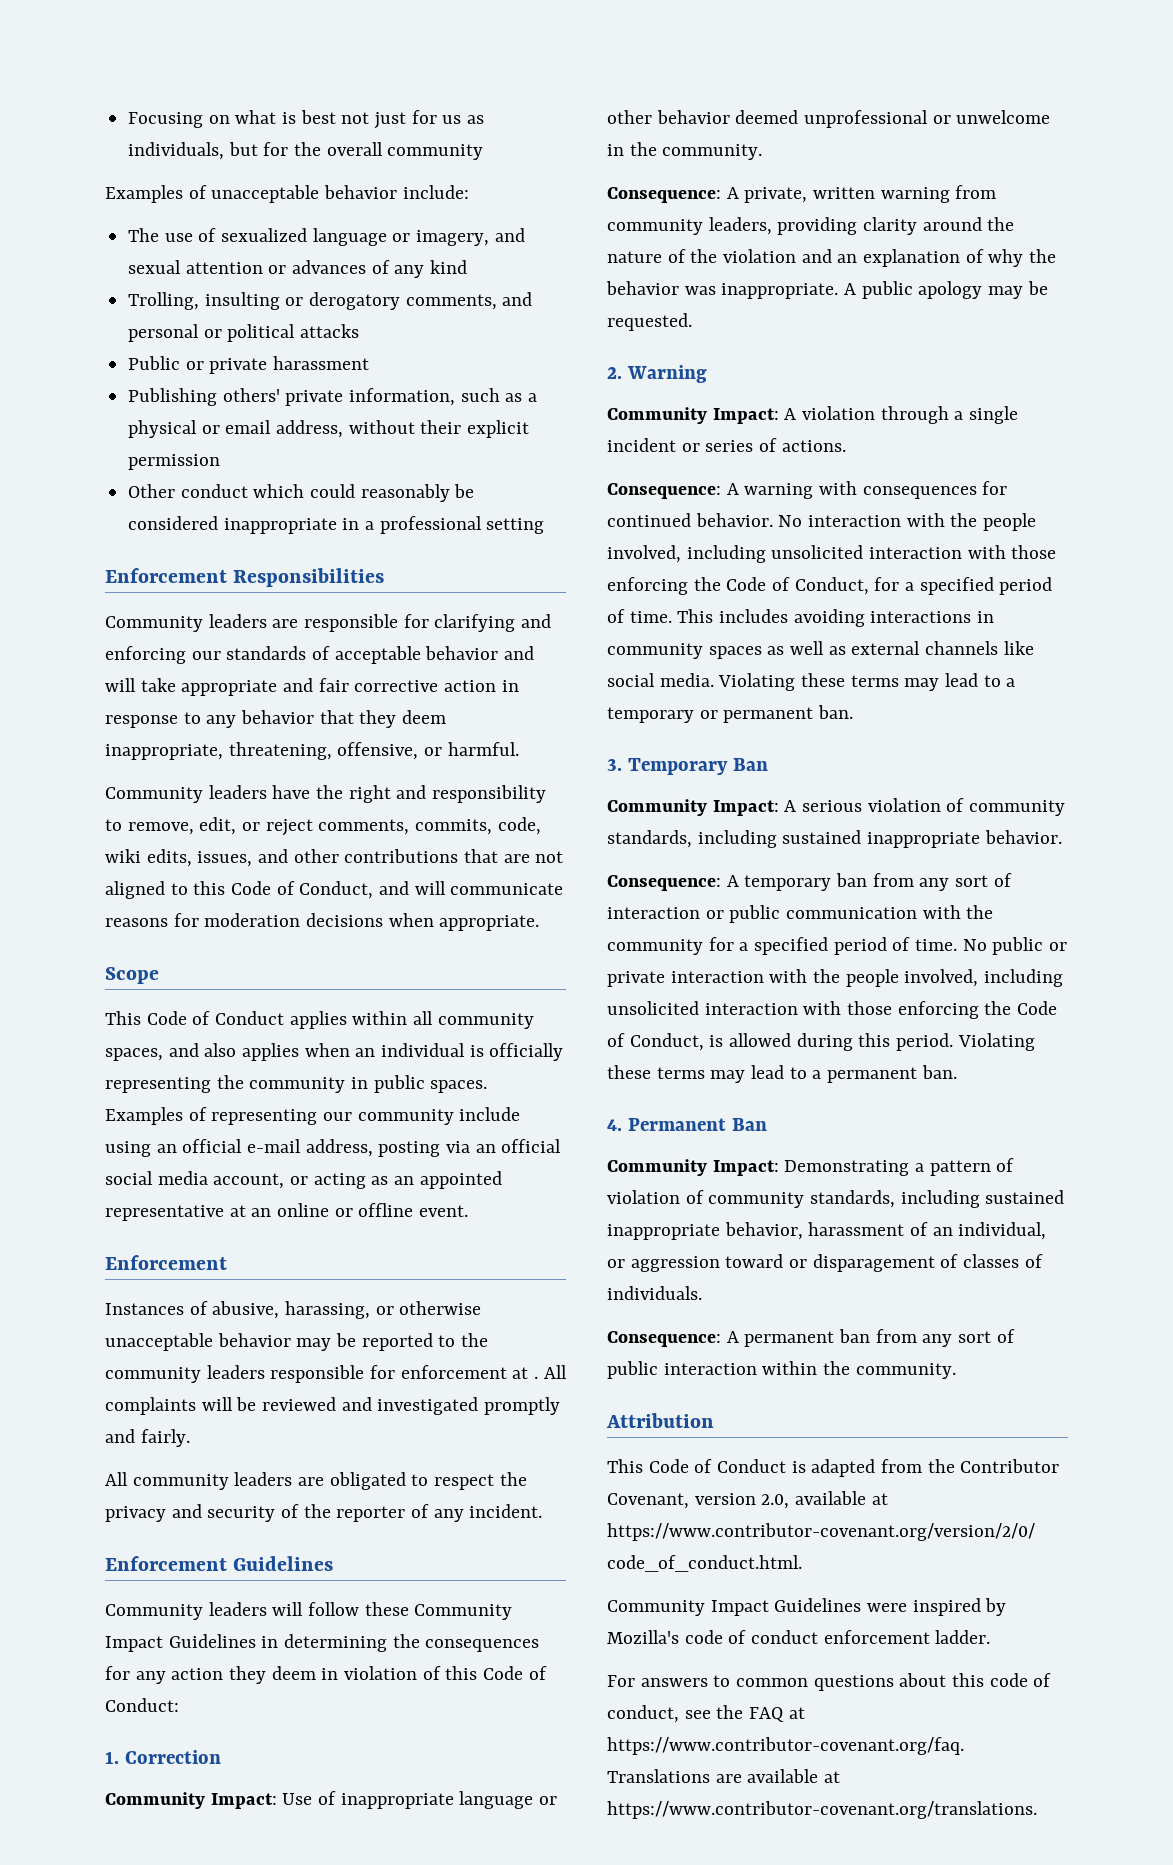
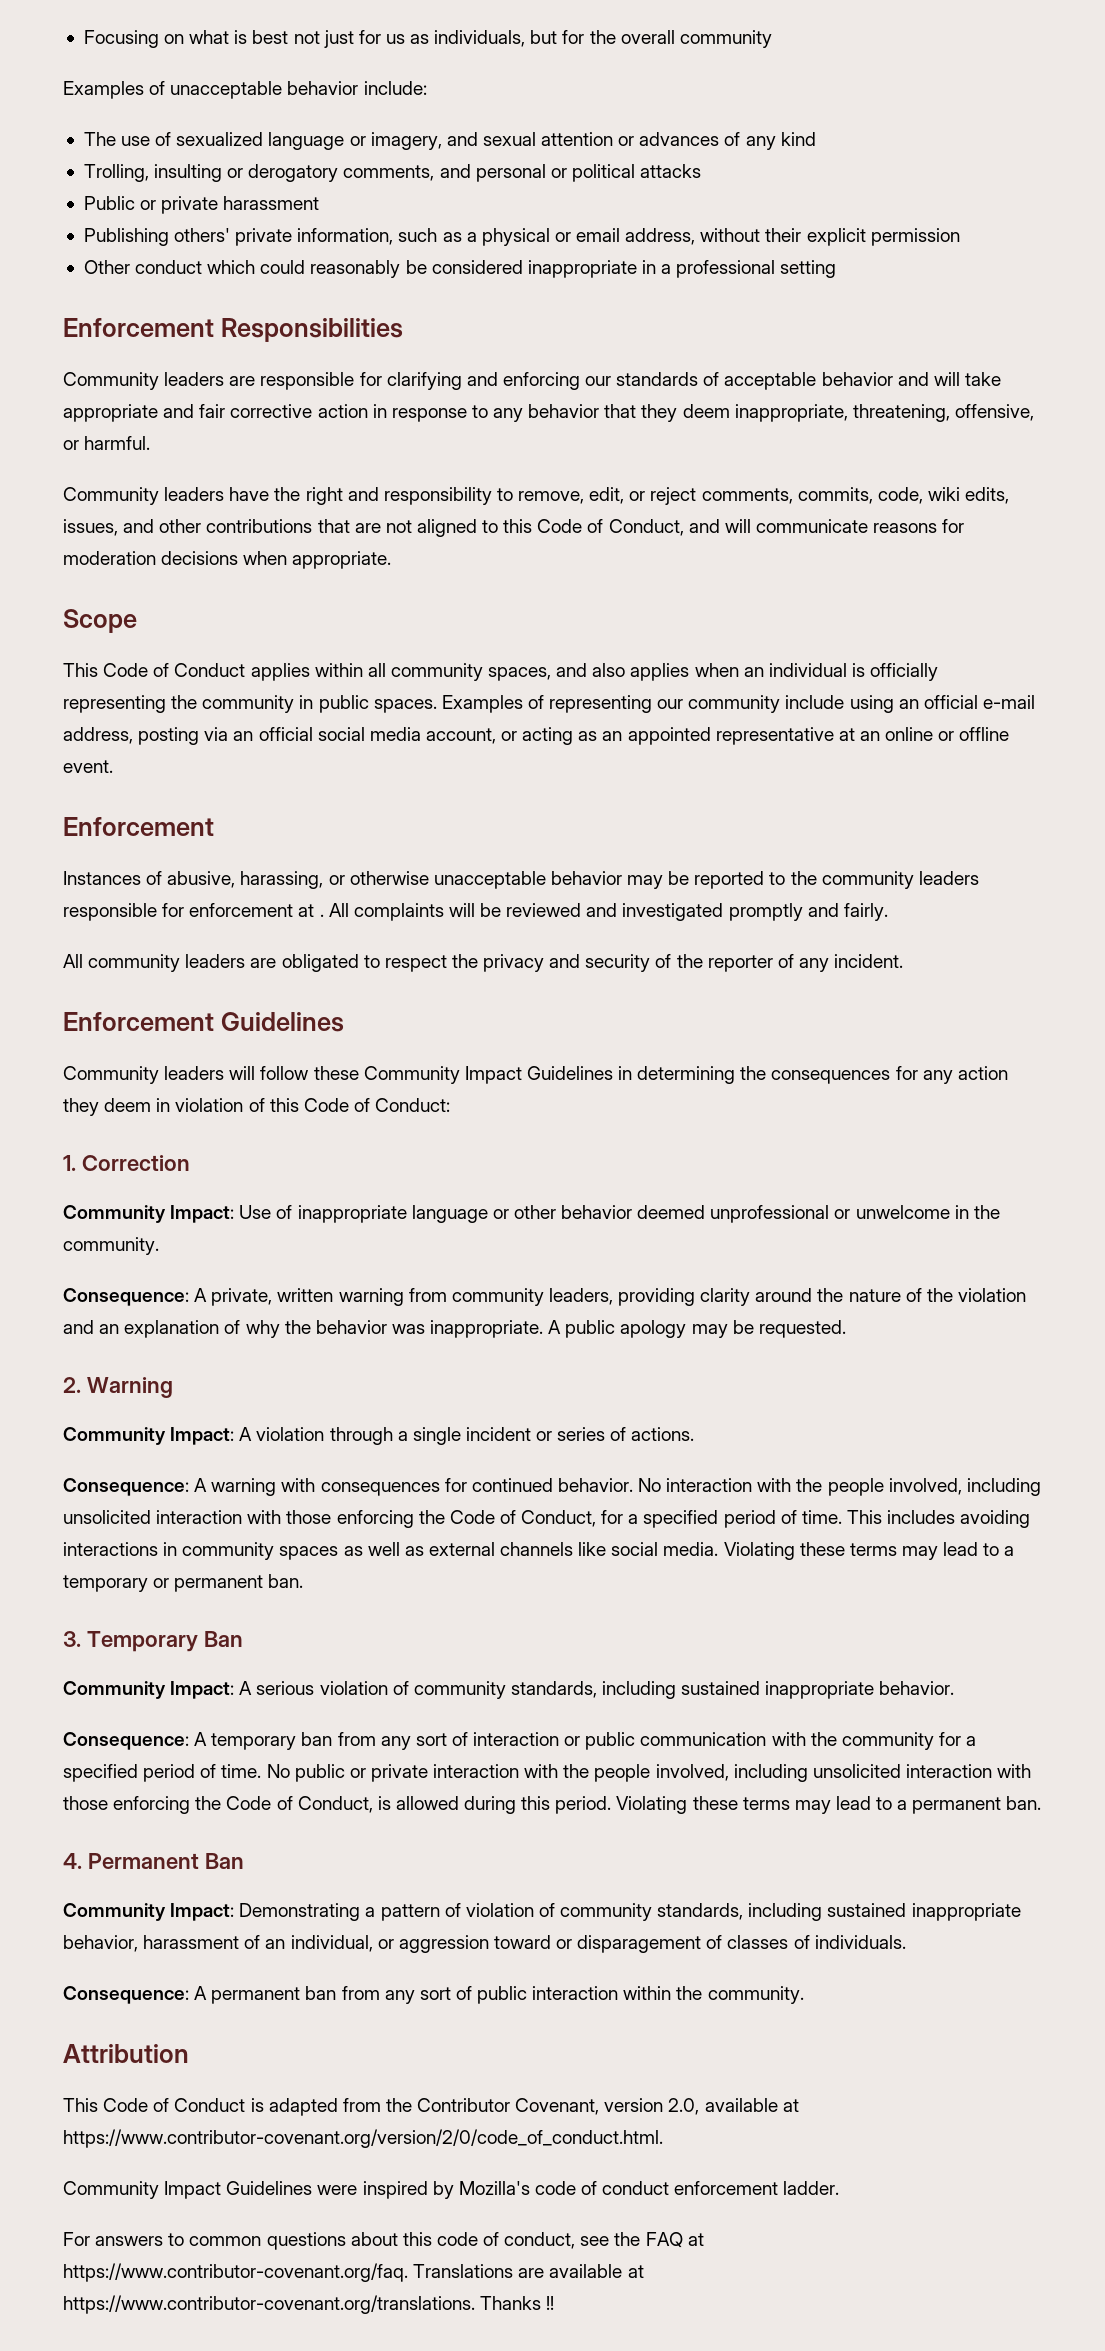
(1037, 1810) none -> [480,2296,555,2310] Thanks !!

